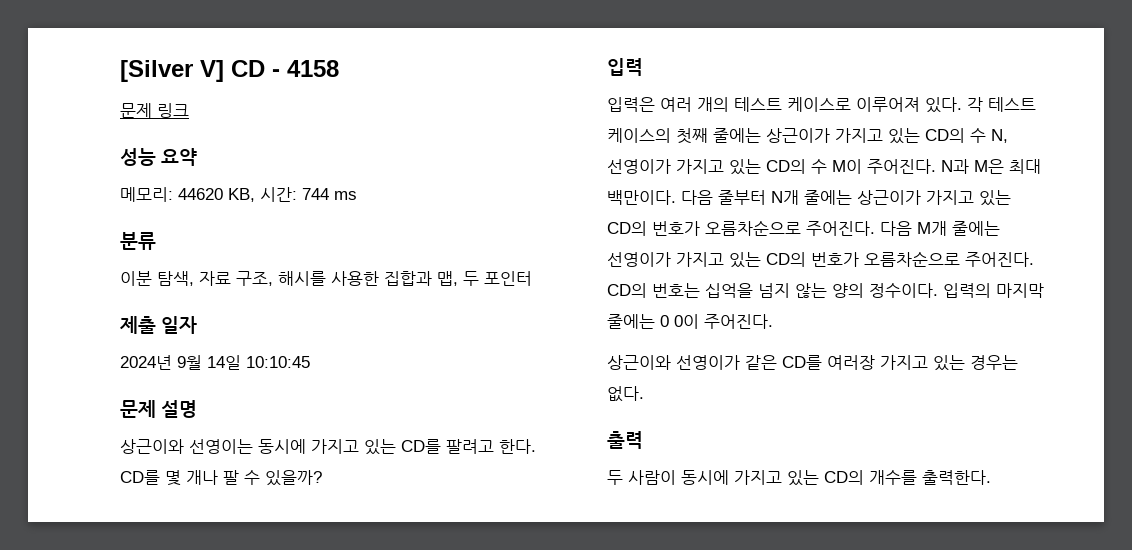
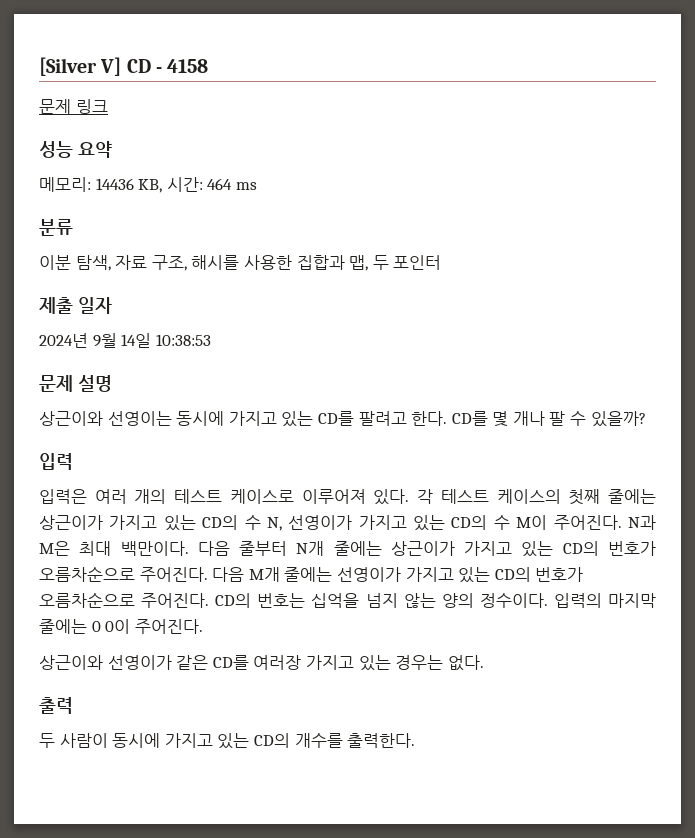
[178,188,223,200] 44620 -> [95,178,134,190] 14436
[302,188,329,200] 744 -> [207,178,233,190] 464
[246,356,310,368] 10:10:45 -> [155,334,211,346] 10:38:53

